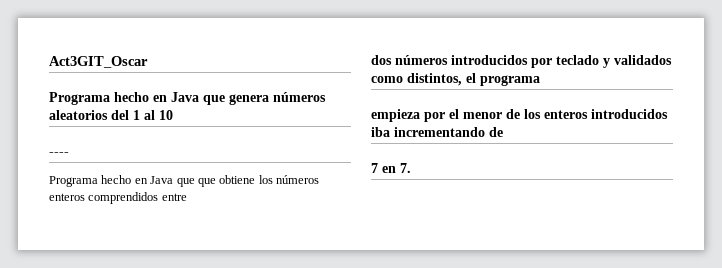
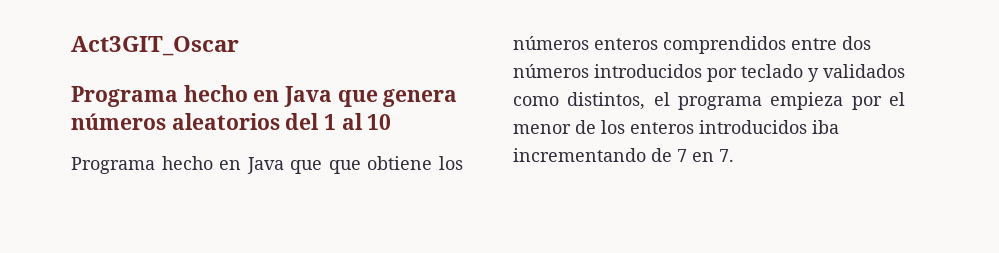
[49,152,69,156] // ---- -> (392, 122) none
(187, 197) // -> (837, 44) none
(540, 80) // -> (762, 103) none
(503, 132) // -> (672, 155) none

